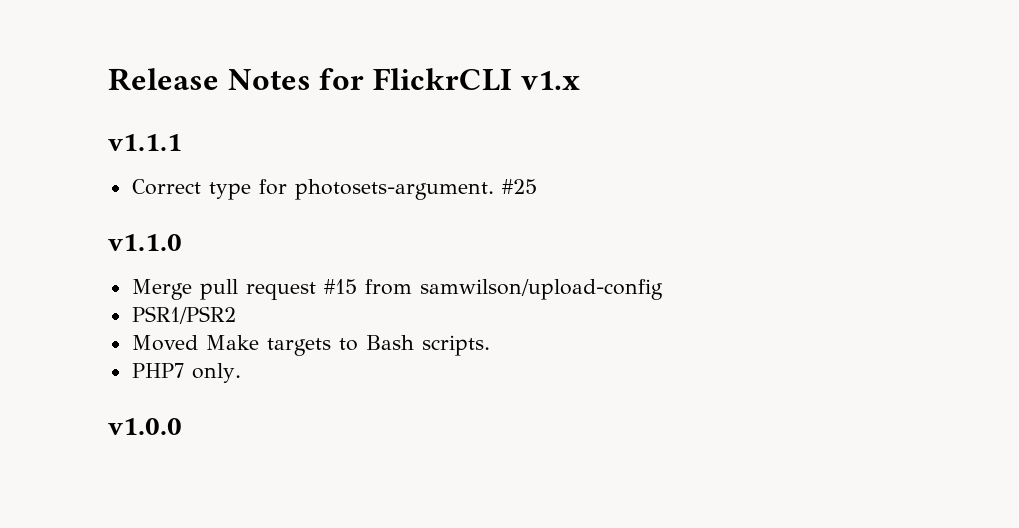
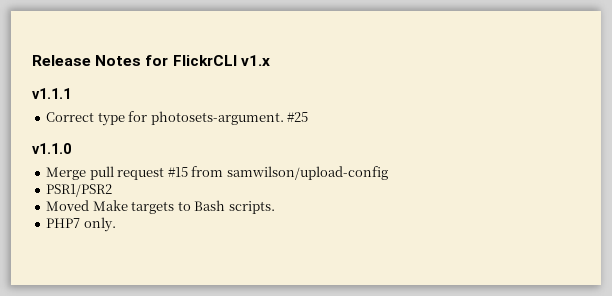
[108,418,182,435] // v1.0.0 -> (116, 224) none

